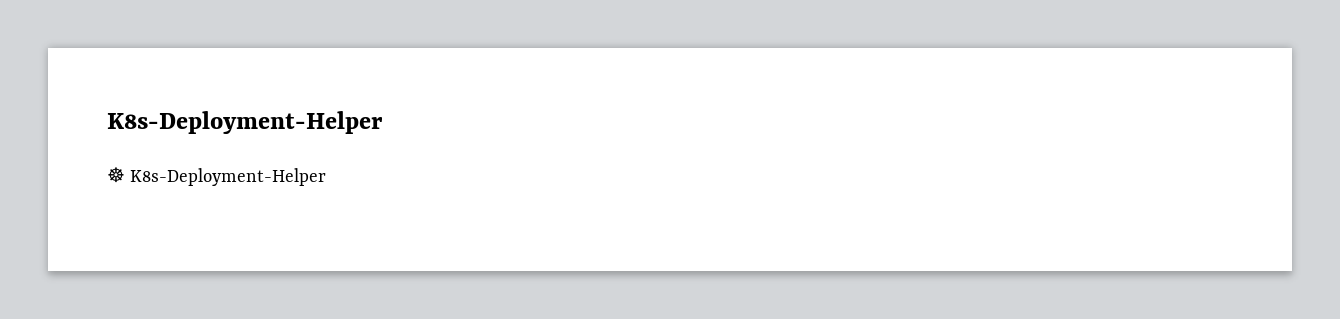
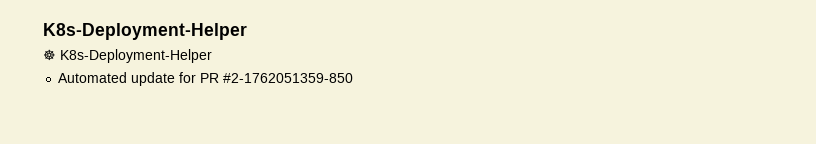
(327, 177) none -> [58,72,354,86] // Automated update for PR #2-1762051359-850

